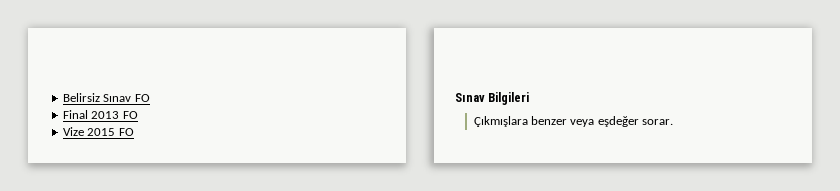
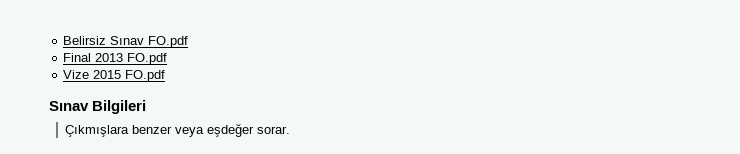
[134,94,150,102] FO -> [148,36,189,48] FO.pdf
[122,111,138,119] FO -> [127,53,168,65] FO.pdf
[118,128,134,136] FO -> [125,70,166,82] FO.pdf

